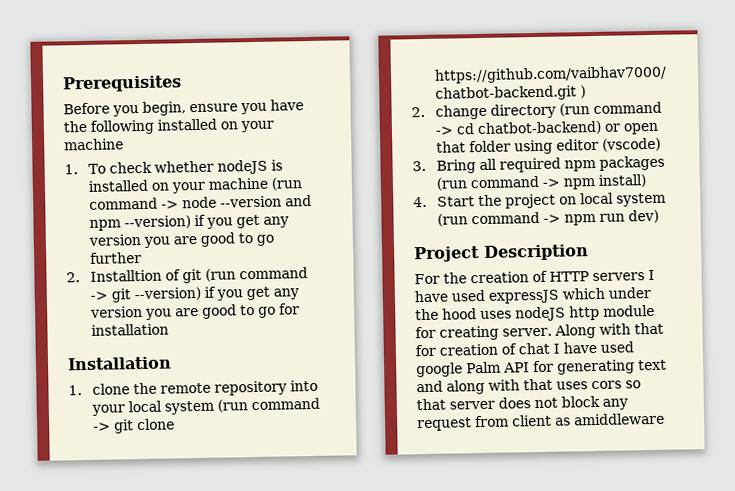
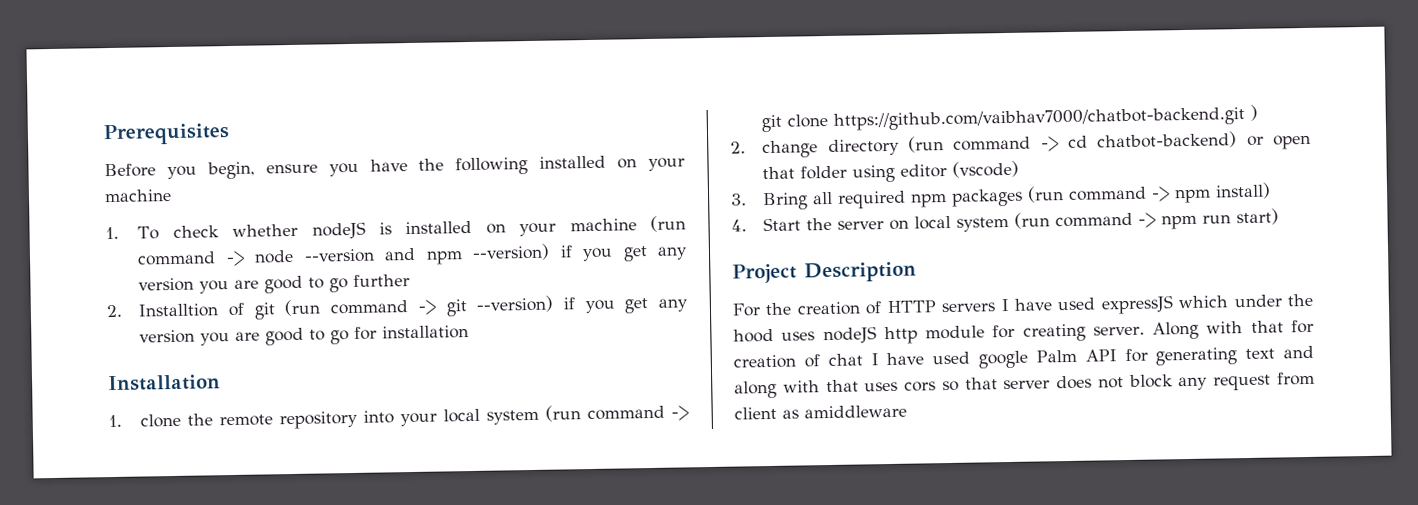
[504,193,556,209] project -> [837,220,885,230] server
[627,209,659,224] dev) -> [1236,208,1280,226] start)

